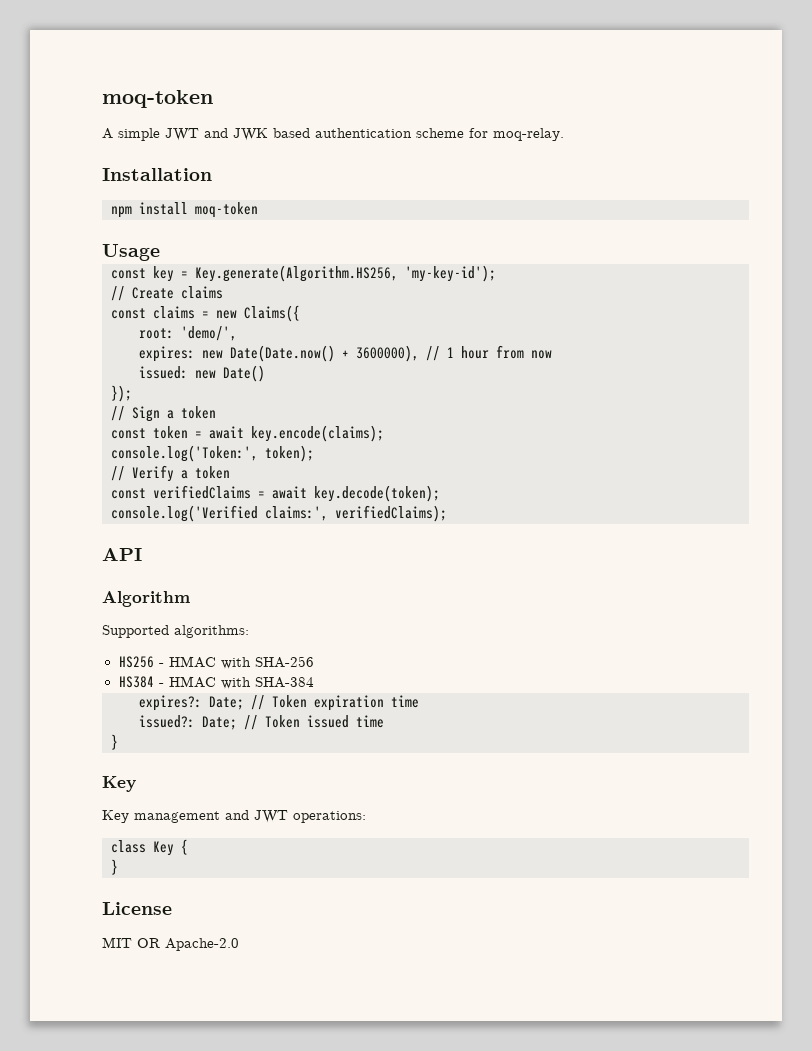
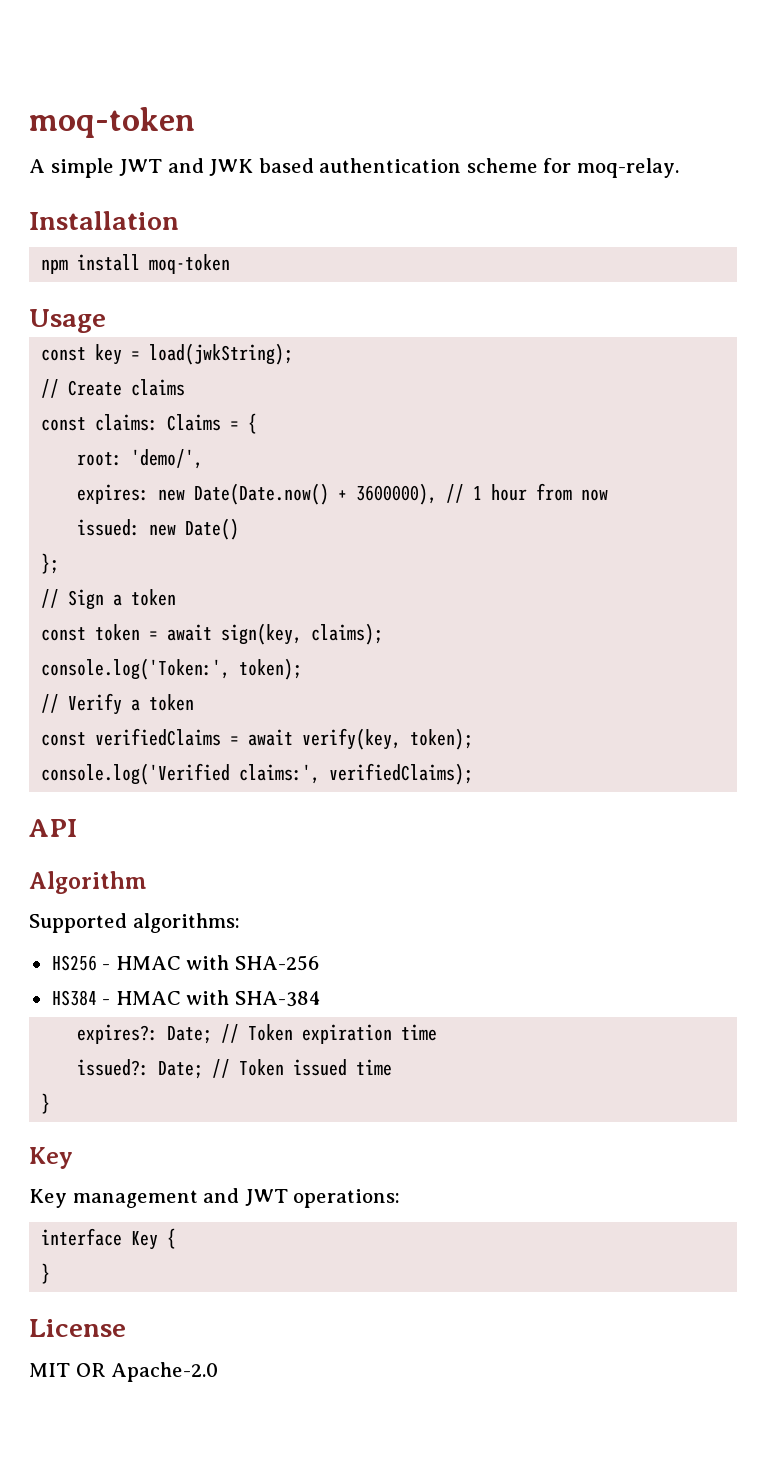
[195,265,496,282] Key.generate(Algorithm.HS256, 'my-key-id'); -> [149,343,294,365] load(jwkString);
[153,305,300,322] claims = new Claims({ -> [95,413,258,434] claims: Claims = {
[111,385,132,402] }); -> [41,553,60,574] };
[251,425,384,442] key.encode(claims); -> [221,623,384,645] sign(key, claims);
[314,485,440,502] key.decode(token); -> [302,728,474,750] verify(key, token);
[111,840,146,853] class -> [41,1228,123,1246] interface

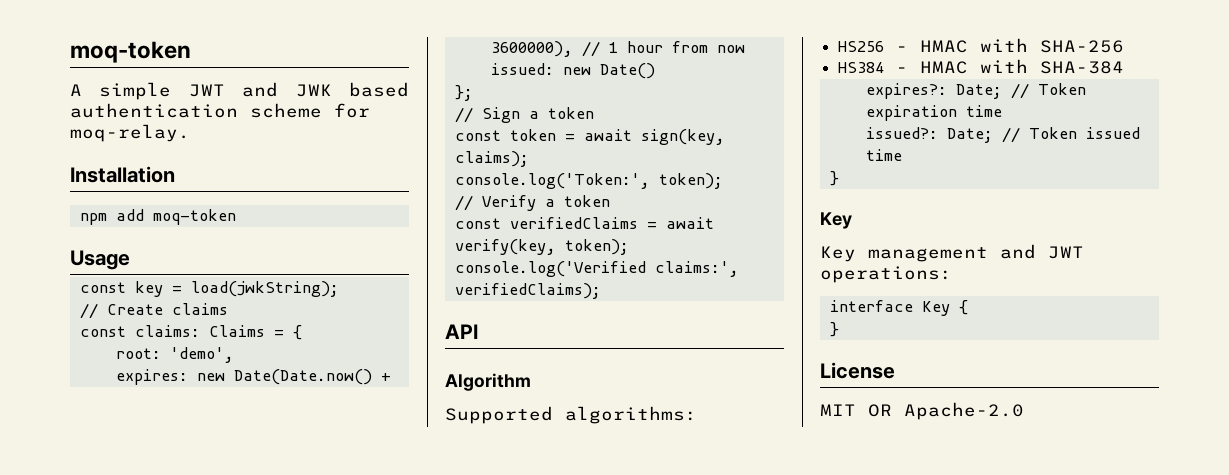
[77,254,141,271] install -> [115,209,144,221] add
[131,449,204,469] 'demo/', -> [169,347,234,363] 'demo',

